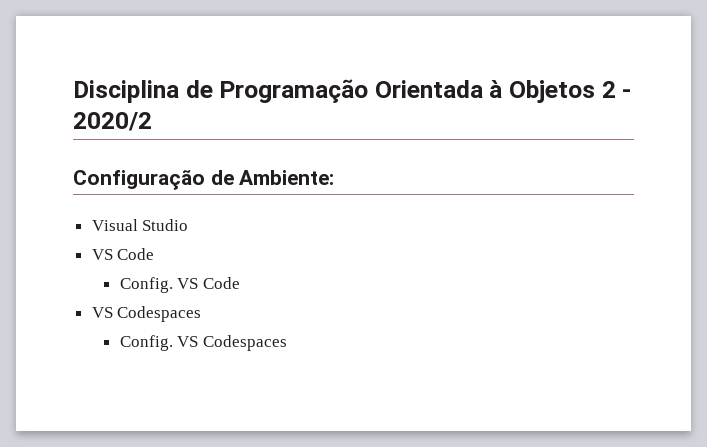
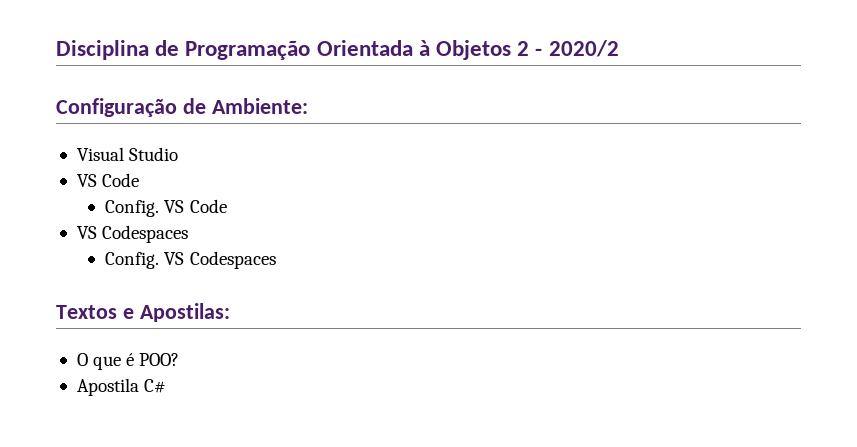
(287, 343) none -> [56,303,230,322] [76,353,180,370] [76,378,167,396] // Textos e Apostilas: // O que é POO? // Apostila C#

